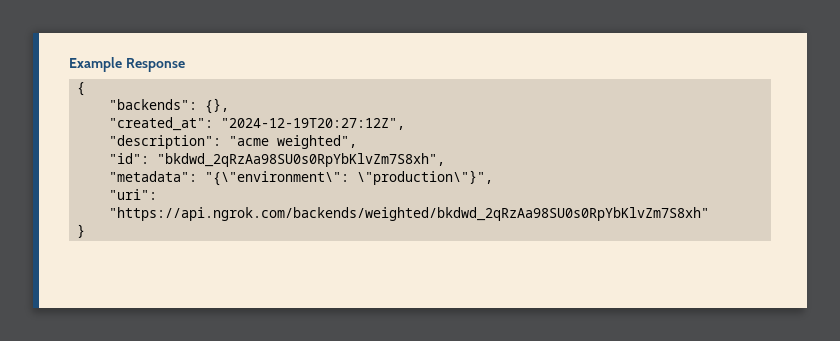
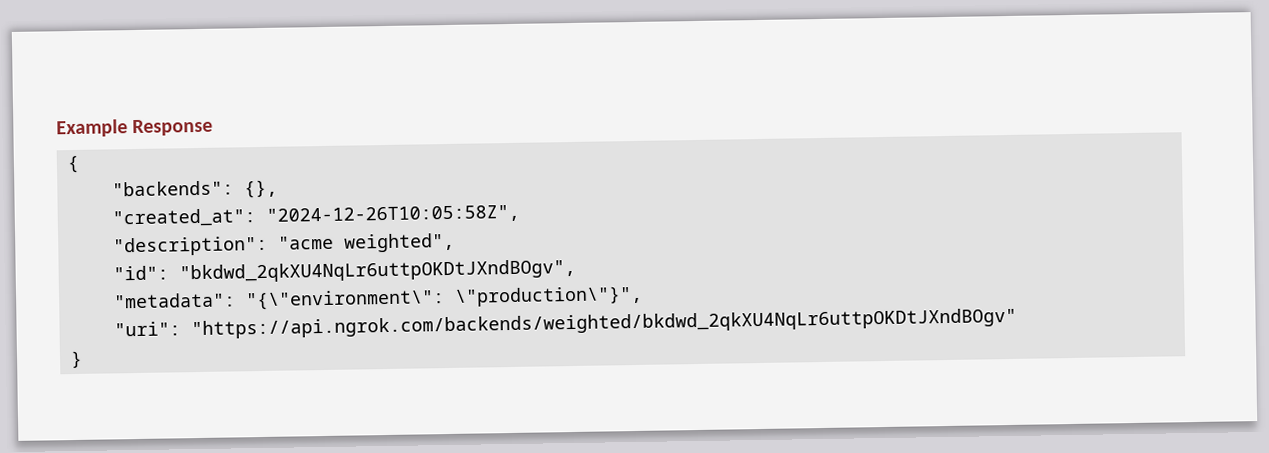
[221,118,406,130] "2024-12-19T20:27:12Z", -> [266,204,521,225] "2024-12-26T10:05:58Z",
[157,153,446,167] "bkdwd_2qRzAa98SU0s0RpYbKlvZm7S8xh", -> [179,258,577,284] "bkdwd_2qkXU4NqLr6uttpOKDtJXndBOgv",
[109,207,710,221] "https://api.ngrok.com/backends/weighted/bkdwd_2qRzAa98SU0s0RpYbKlvZm7S8xh" -> [191,307,1018,340] "https://api.ngrok.com/backends/weighted/bkdwd_2qkXU4NqLr6uttpOKDtJXndBOgv"

